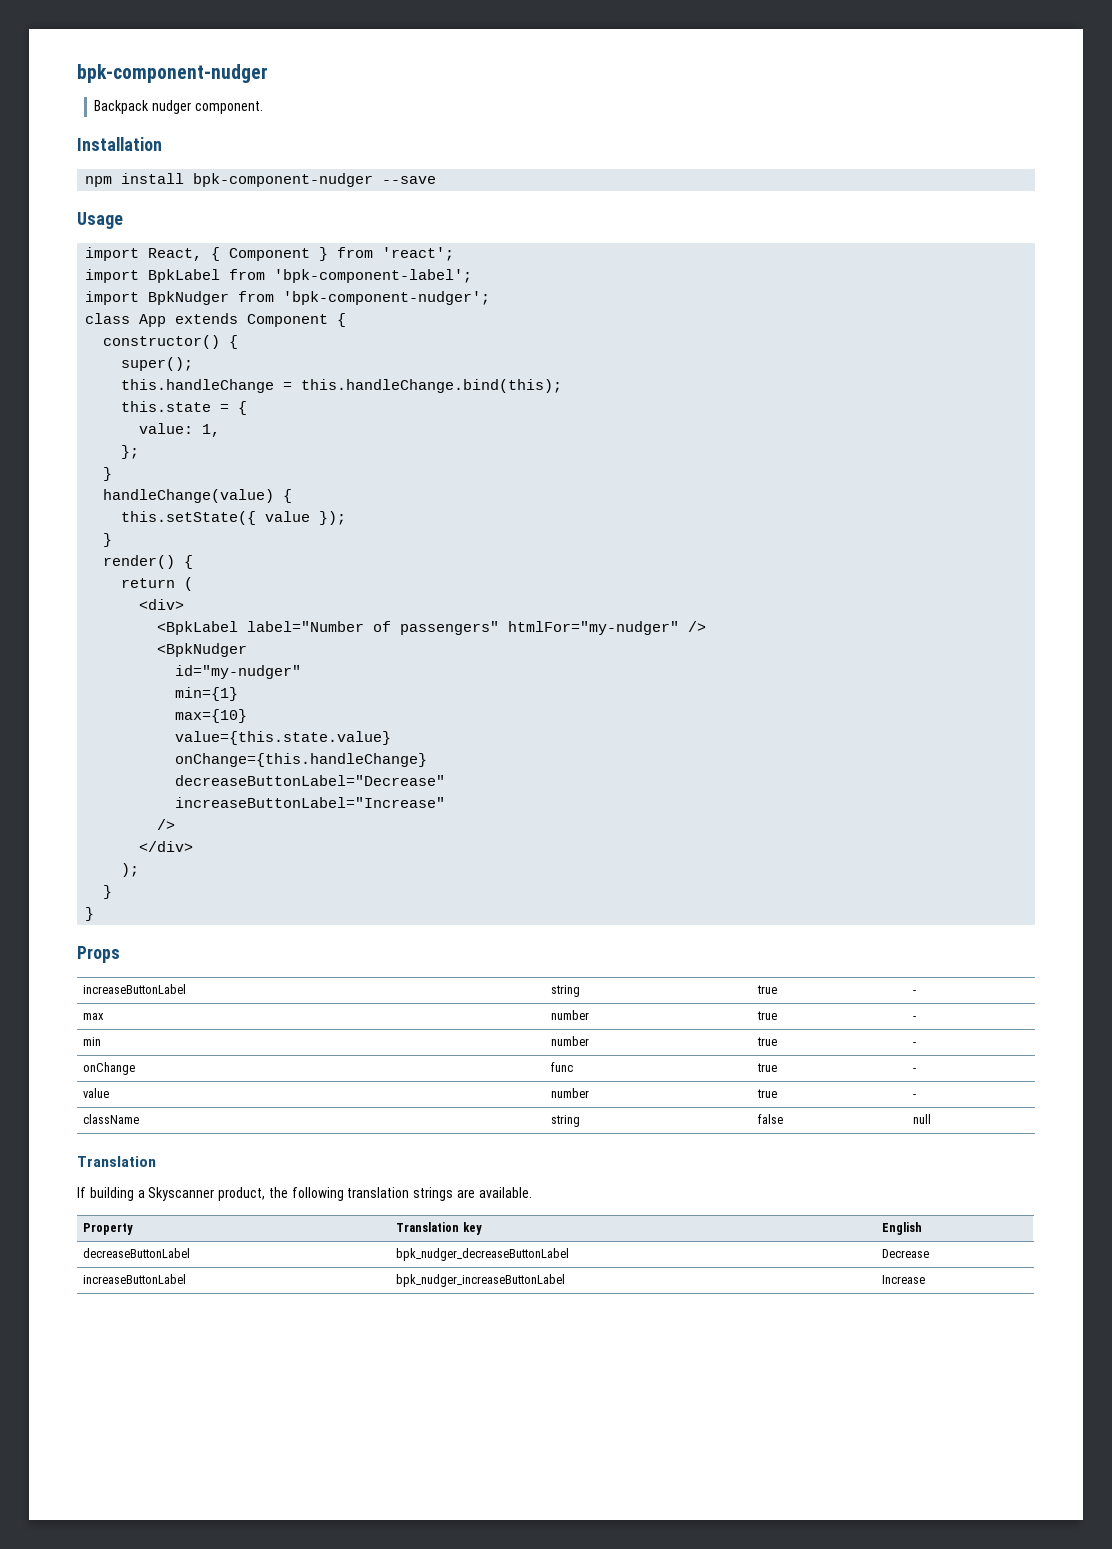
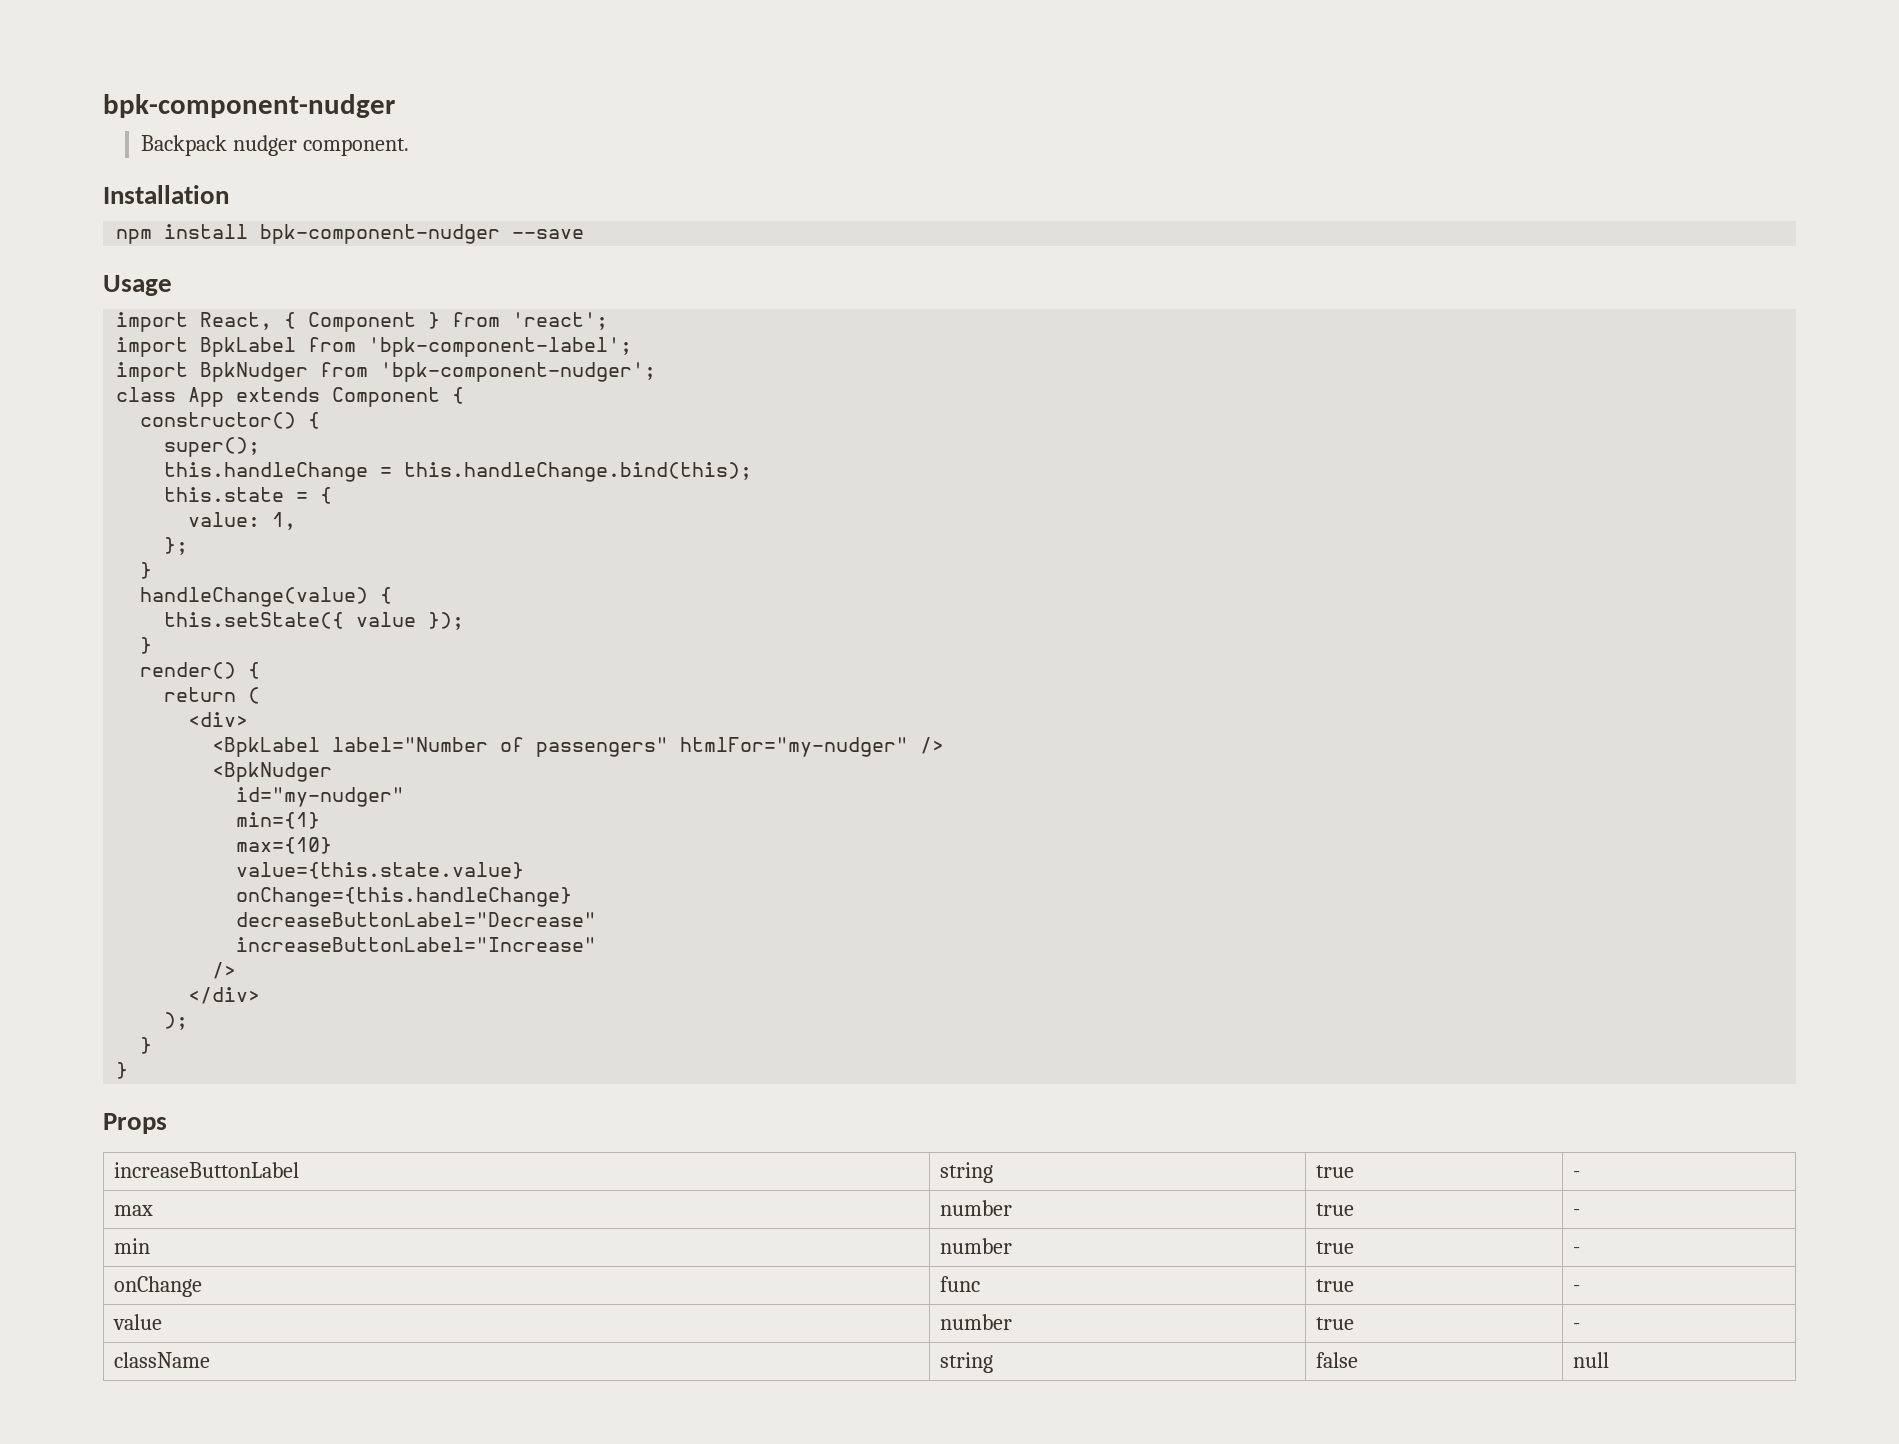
[77,1156,156,1167] [77,1187,532,1201] [83,1223,134,1235] [396,1222,482,1235] [882,1222,923,1235] [83,1248,191,1258] [396,1248,570,1261] [882,1249,930,1258] [83,1274,187,1284] [396,1274,566,1287] [882,1275,926,1284] // Translation // If building a Skyscanner product, the following translation strings are available. // Property | Translation key | English // decreaseButtonLabel | bpk_nudger_decreaseButtonLabel | Decrease // increaseButtonLabel | bpk_nudger_increaseButtonLabel | Increase -> (1609, 1360) none

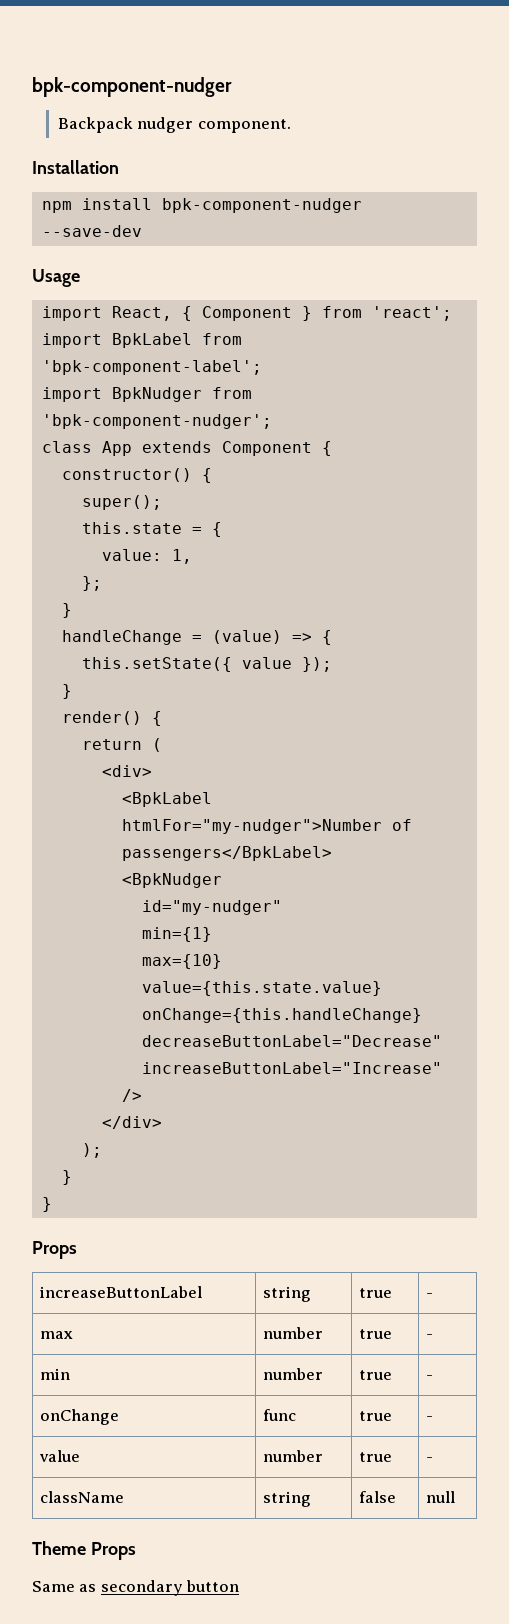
[512,229,585,239] --save -> [41,225,142,237] --save-dev
[164,462,753,482] // this.handleChange = this.handleChange.bind(this); -> (162, 502) none
[140,587,369,607] handleChange(value) -> [61,630,312,645] handleChange = (value) =>
[332,737,945,757] label="Number of passengers" htmlFor="my-nudger" /> -> [121,819,412,834] [121,846,332,861] htmlFor="my-nudger">Number of passengers</BpkLabel>
(1609, 1360) none -> [32,1541,136,1560] [32,1580,240,1596] // Theme Props // Same as secondary button

